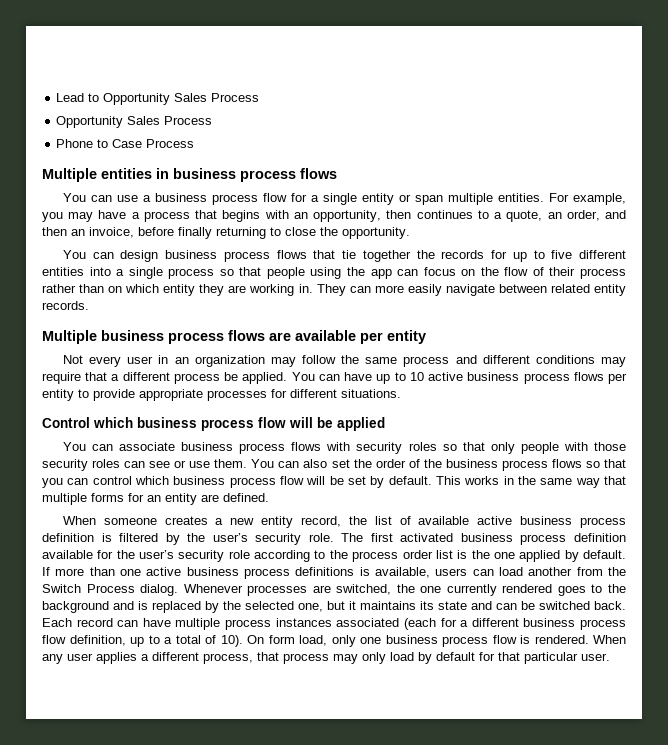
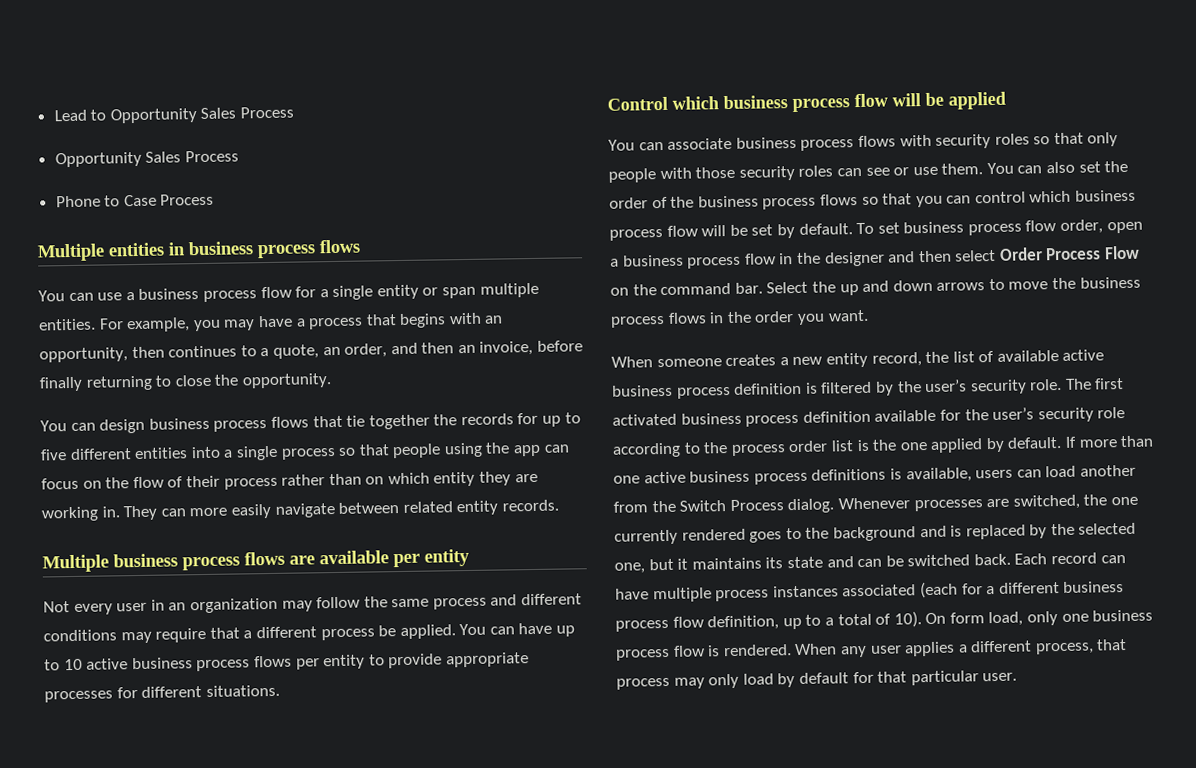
[435,476,626,488] [42,493,269,505] This works in the same way that multiple forms for an entity are defined. -> [856,219,1143,236] [610,245,1141,269] [610,276,1141,296] [610,309,869,328] To set business process flow order, open a business process flow in the designer and then select Order Process Flow on the command bar. Select the up and down arrows to move the business process flows in the order you want.

